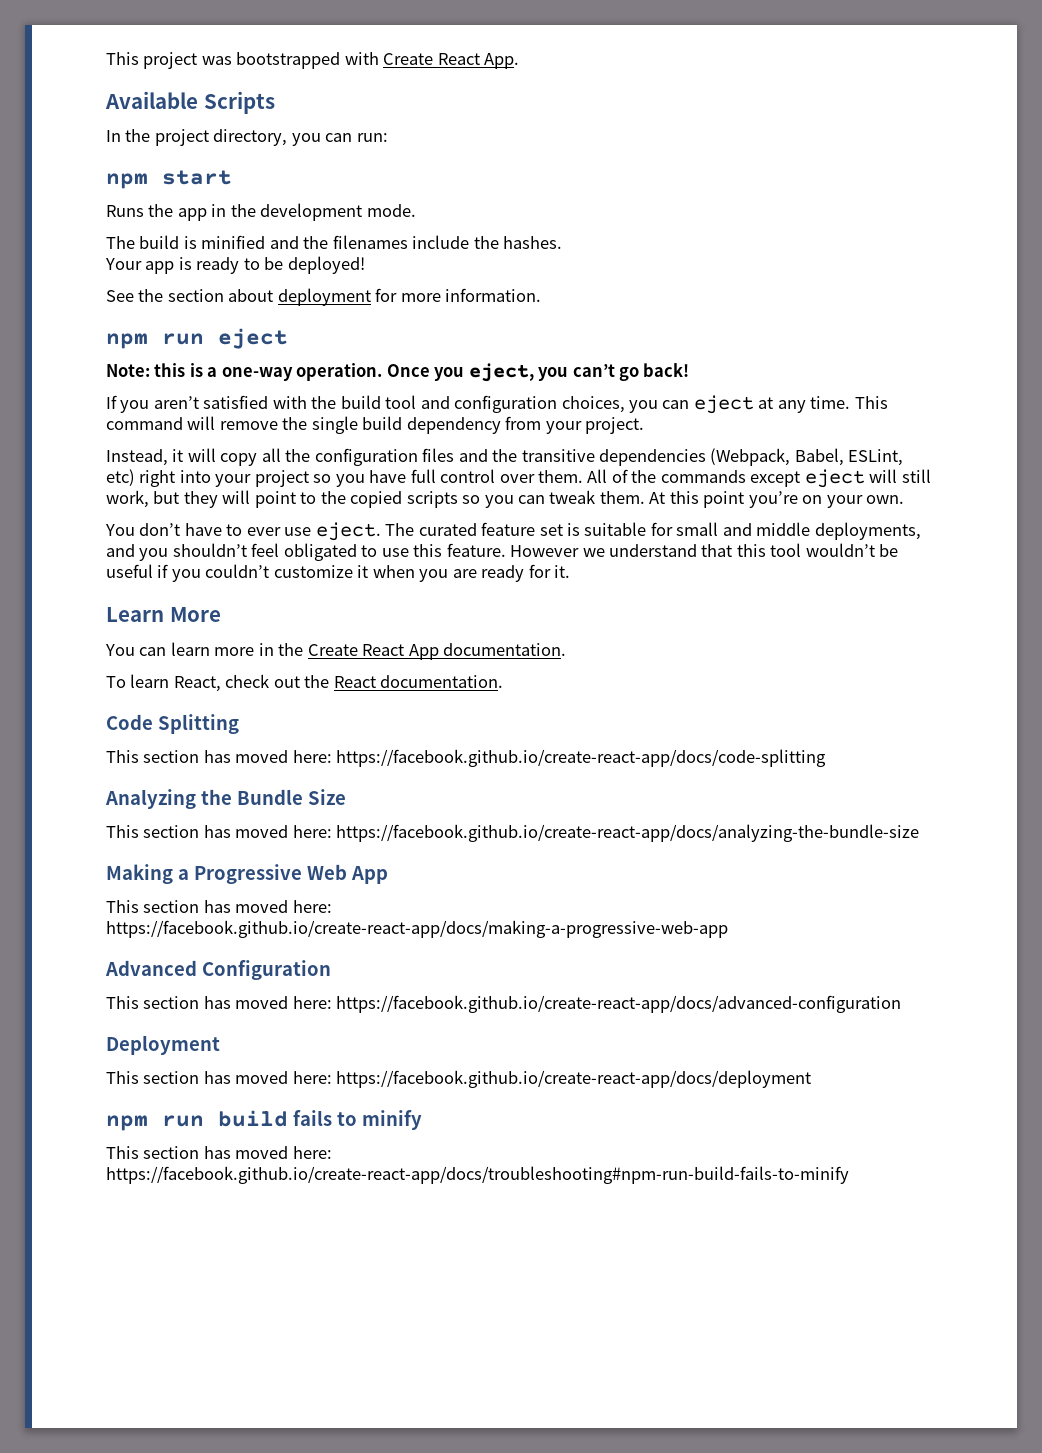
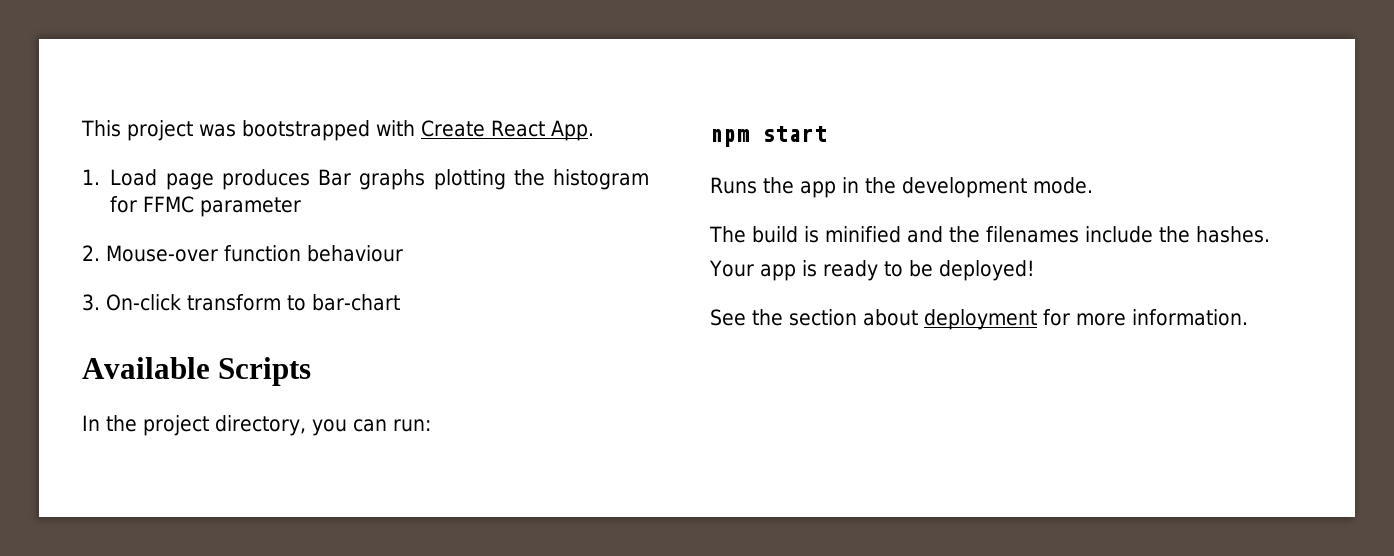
(520, 61) none -> [82,169,649,190] [110,196,302,217] [82,245,403,262] [82,294,400,311] // 1. Load page produces Bar graphs plotting the histogram for FFMC parameter // 2. Mouse-over function behaviour // 3. On-click transform to bar-chart
[106,328,288,349] [106,363,690,382] [106,395,888,414] [106,416,645,434] [106,448,904,466] [106,469,931,488] [106,490,905,508] [105,522,921,541] [106,543,899,561] [106,564,571,582] [106,607,221,622] [105,642,567,660] [106,674,504,692] [106,714,239,734] [106,749,827,767] [105,789,346,809] [106,824,920,842] [106,864,388,884] [106,900,332,913] [106,920,728,938] [105,960,331,980] [106,995,902,1013] [106,1035,220,1055] [106,1070,812,1088] [106,1110,422,1131] [106,1146,332,1159] [106,1166,849,1184] // npm run eject // Note: this is a one-way operation. Once you eject, you can’t go back! // If you aren’t satisfied with the build tool and configuration choices, you can eject at any time. This command will remove the single build dependency from your project. // Instead, it will copy all the configuration files and the transitive dependencies (Webpack, Babel, ESLint, etc) right into your project so you have full control over them. All of the commands except eject will still work, but they will point to the copied scripts so you can tweak them. At this point you’re on your own. // You don’t have to ever use eject. The curated feature set is suitable for small and middle deployments, and you shouldn’t feel obligated to use this feature. However we understand that this tool wouldn’t be useful if you couldn’t customize it when you are ready for it. // Learn More // You can learn more in the Create React App documentation. // To learn React, check out the React documentation. // Code Splitting // This section has moved here: https://facebook.github.io/create-react-app/docs/code-splitting // Analyzing the Bundle Size // This section has moved here: https://facebook.github.io/create-react-app/docs/analyzing-the-bundle-size // Making a Progressive Web App // This section has moved here: https://facebook.github.io/create-react-app/docs/making-a-progressive-web-app // Advanced Configuration // This section has moved here: https://facebook.github.io/create-react-app/docs/advanced-configuration // Deployment // This section has moved here: https://facebook.github.io/create-react-app/docs/deployment // npm run build fails to minify // This section has moved here: https://facebook.github.io/create-react-app/docs/troubleshooting#npm-run-build-fails-to-minify -> (1248, 317) none

